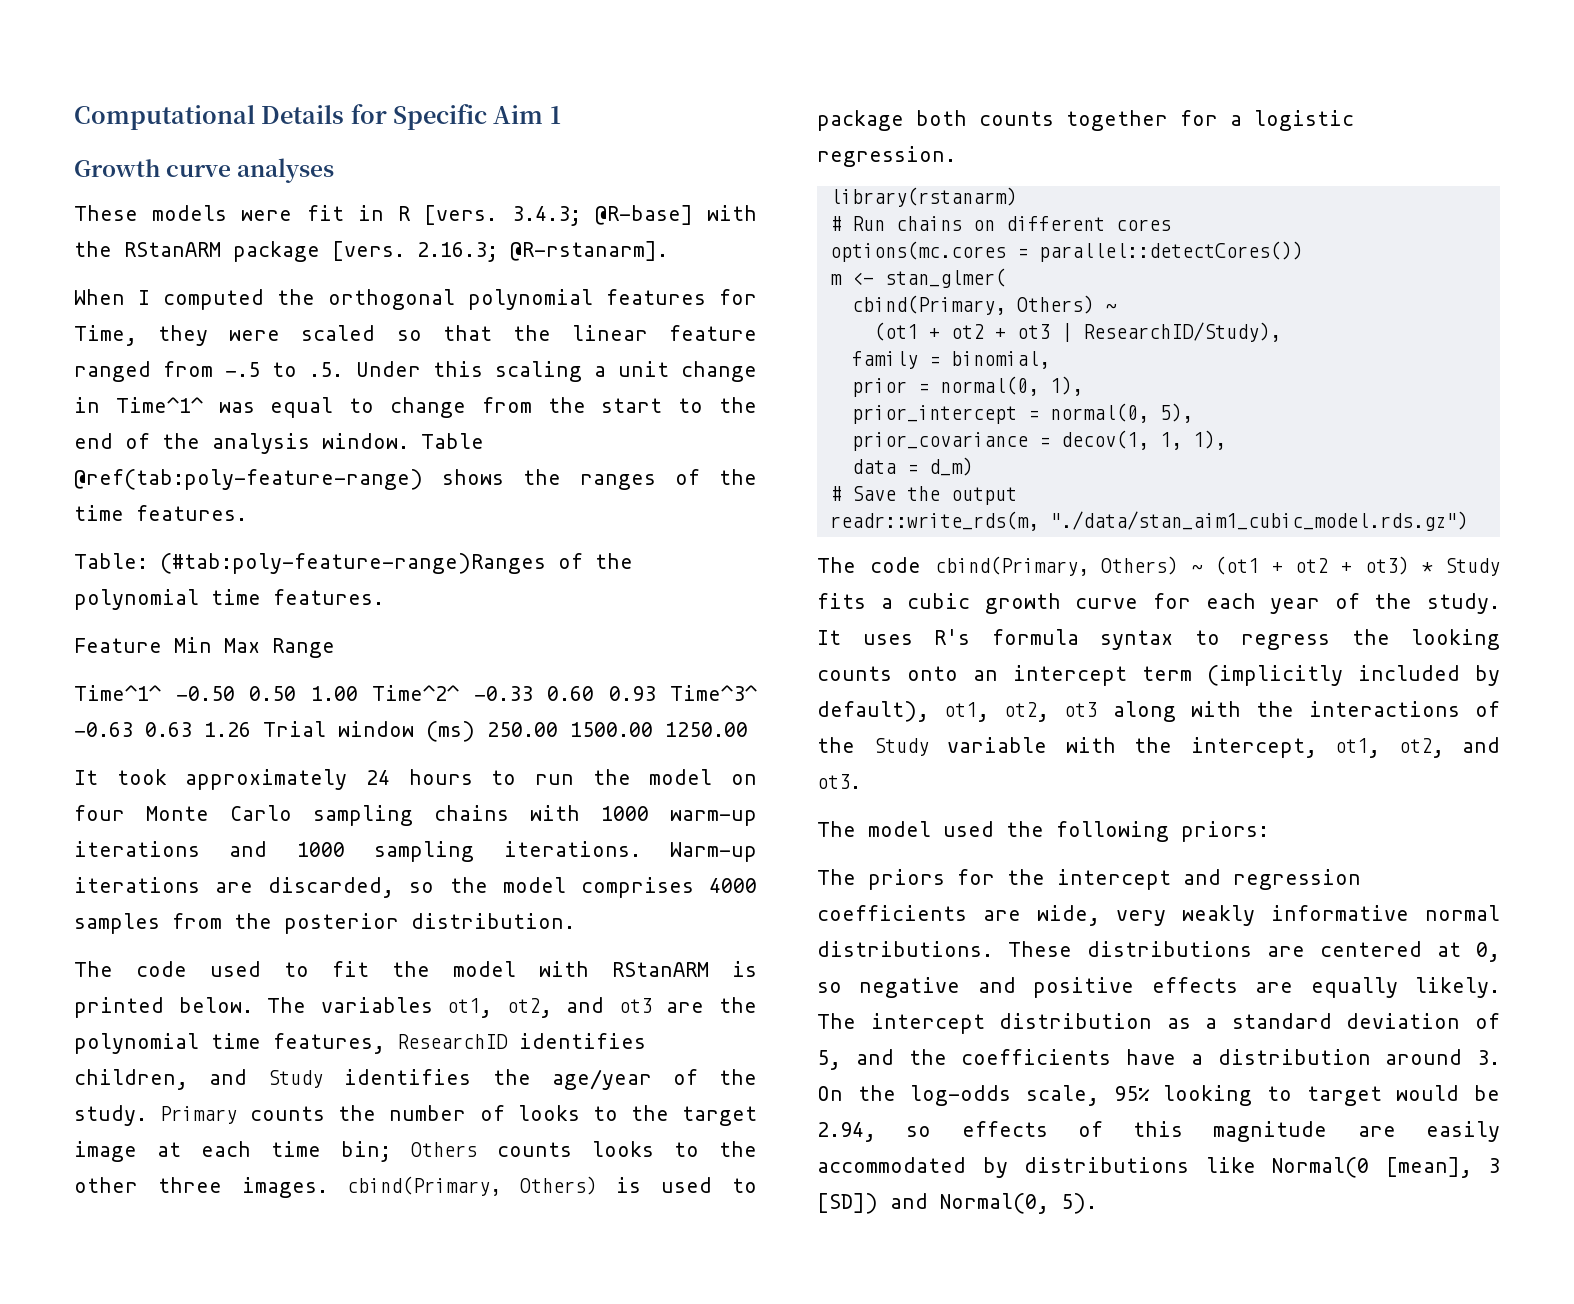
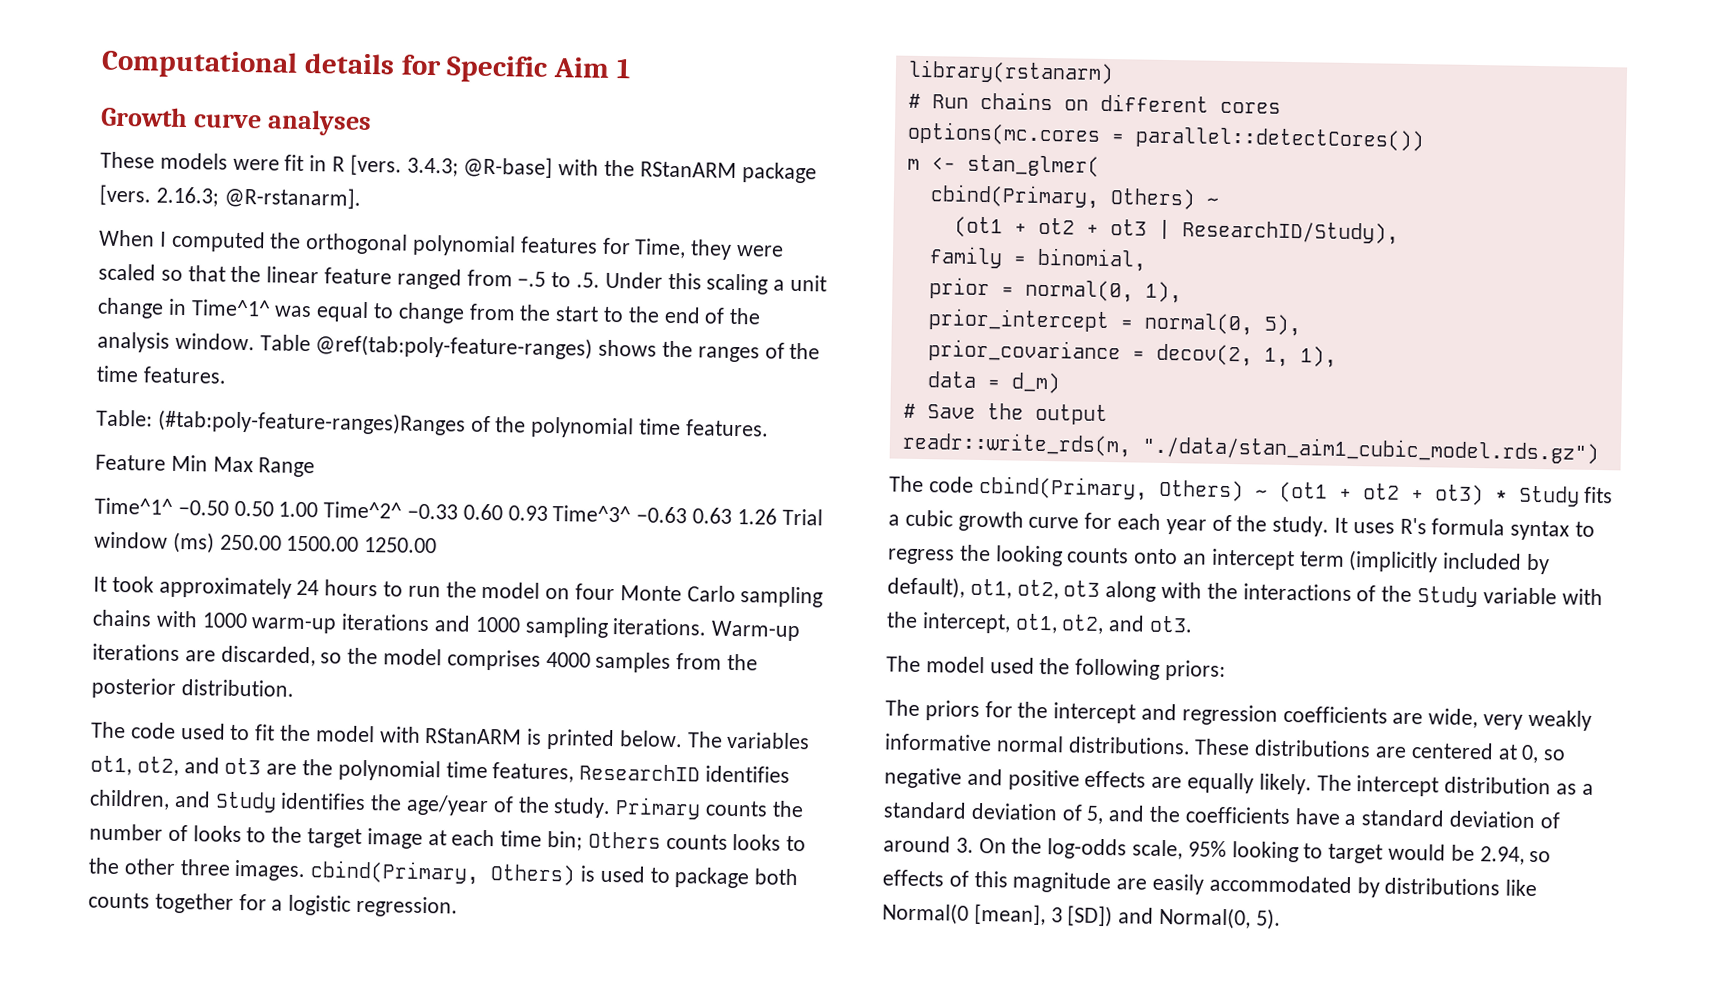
[261,105,345,124] Details -> [303,52,395,75] details
[74,469,423,490] @ref(tab:poly-feature-range) -> [315,334,594,360] @ref(tab:poly-feature-ranges)
[160,553,546,574] (#tab:poly-feature-range)Ranges -> [157,409,466,436] (#tab:poly-feature-ranges)Ranges
[1060,430,1149,450] decov(1, -> [1155,343,1253,367] decov(2,
[1217,1049,1371,1065] distribution -> [1361,809,1560,829] standard deviation of

